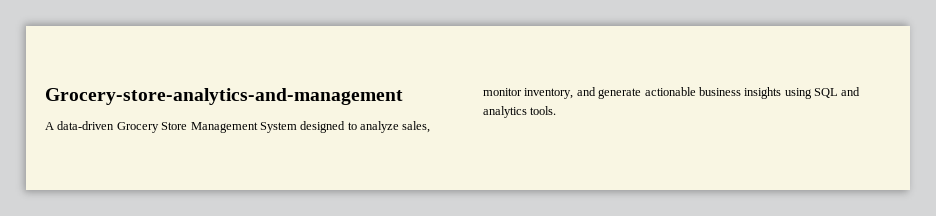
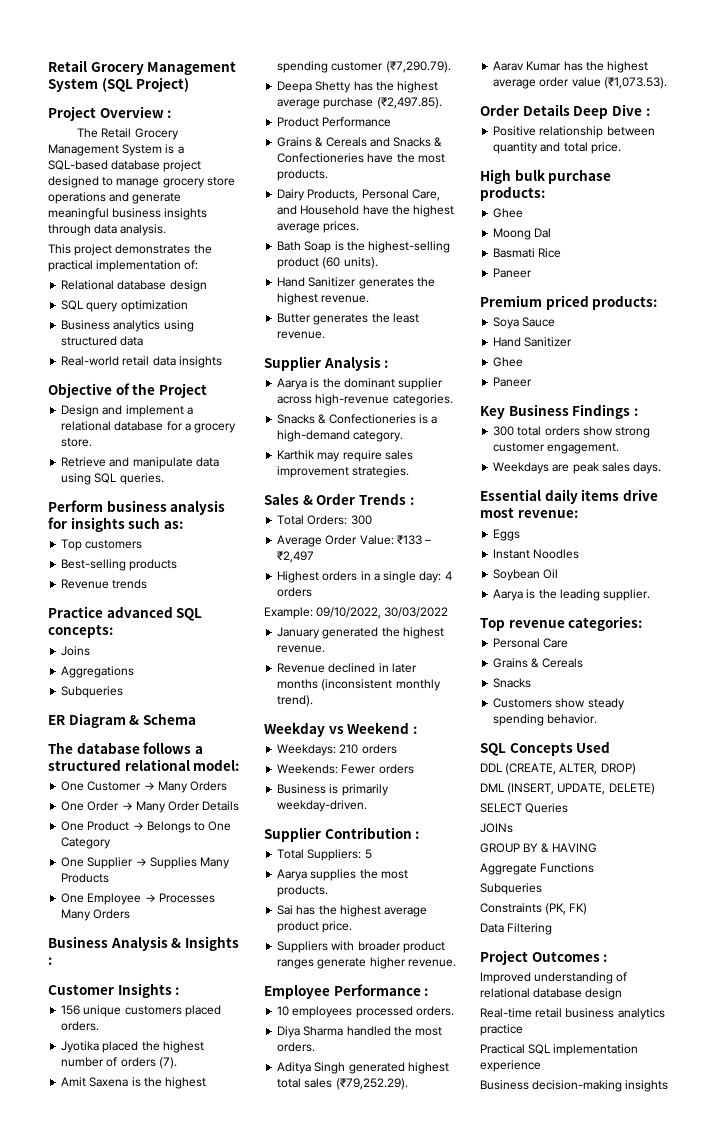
[45,88,403,105] [45,121,431,133] [483,88,574,99] Grocery-store-analytics-and-management // A data-driven Grocery Store Management System designed to analyze sales, monitor inventory, -> [48,60,237,75] [48,77,190,92] [48,106,172,121] [77,128,179,140] [48,144,184,156] [48,160,202,172] [48,176,235,188] [48,192,106,204] Retail Grocery Management System (SQL Project) // Project Overview : // The Retail Grocery Management System is a SQL-based database project designed to manage grocery store operations
[644,87,696,96] actionable -> [48,208,109,220] meaningful
[784,87,861,99] [483,106,557,118] using SQL and analytics tools. -> [48,224,167,236] [48,244,212,256] [48,260,199,272] [61,280,207,292] [61,300,188,312] [61,320,194,332] [61,336,144,346] [61,356,222,368] [48,383,207,398] [61,405,193,417] [61,421,237,433] [61,438,93,447] [61,457,219,469] [61,473,164,485] [48,500,226,515] [48,517,183,532] [61,539,143,551] [61,559,178,571] [61,579,148,589] [48,606,203,621] [48,624,113,638] [61,646,91,656] [61,666,135,678] [61,686,124,698] [48,713,196,728] [48,742,203,754] [48,759,240,771] [61,781,228,793] [61,801,240,813] [61,821,232,833] [61,837,112,849] [61,857,231,869] [61,873,110,883] [61,893,215,905] [61,909,131,921] [48,936,239,951] [48,957,52,965] [48,983,180,998] [61,1005,221,1017] [61,1021,100,1031] [61,1041,204,1053] [61,1057,177,1069] [61,1077,207,1089] [277,61,451,73] [277,81,439,93] [277,97,442,109] [277,117,392,127] [277,137,443,147] [277,153,445,163] [277,169,329,181] [277,189,440,201] [277,205,455,217] [277,221,360,233] [277,241,451,253] [277,257,378,269] [277,277,435,289] [277,293,370,305] [277,313,419,325] [277,331,326,339] [264,356,389,371] [277,378,444,390] [277,394,453,406] [277,414,438,424] [277,430,404,442] [277,450,413,462] [277,466,410,478] [264,493,414,505] [277,515,372,525] [277,535,432,547] [277,551,315,563] [277,571,452,583] [277,587,313,597] [264,607,449,619] [277,627,444,639] [277,645,326,653] [277,663,417,673] [277,679,441,691] [277,695,314,707] [264,722,417,737] [277,744,397,756] [277,764,414,774] [277,784,389,796] [277,800,368,812] [264,827,420,842] [277,849,372,861] [277,869,408,881] [277,885,329,897] [277,905,428,917] [277,921,353,933] [277,941,445,953] [277,957,456,969] [264,984,429,999] [277,1006,454,1018] [277,1026,443,1038] [277,1042,316,1052] [277,1062,449,1074] [277,1078,408,1090] [493,61,649,73] [493,77,667,89] [480,104,650,119] [493,126,655,138] [493,142,621,154] [480,169,612,184] [480,186,545,201] [493,208,524,218] [493,228,552,240] [493,248,562,258] [493,268,533,278] [480,295,658,310] [493,317,556,329] [493,337,573,347] [493,357,524,367] [493,377,533,387] [480,404,638,419] [493,426,651,438] [493,443,620,454] [493,462,662,474] [480,489,658,504] [480,507,578,518] [493,529,521,541] [493,549,580,559] [493,569,559,581] [493,589,651,601] [480,616,643,631] [493,638,569,648] [493,658,583,668] [493,678,532,688] [493,698,625,710] [493,714,598,726] [480,741,611,756] [480,763,636,775] [480,783,655,795] [480,803,569,813] [480,823,513,833] [480,843,597,853] [480,863,595,875] [480,883,542,895] [480,903,588,915] [480,923,553,935] [480,950,608,965] [480,972,628,984] [480,988,623,1000] [480,1008,665,1020] [480,1024,523,1036] [480,1044,639,1056] [480,1060,541,1072] [480,1080,669,1092] through data analysis. // This project demonstrates the practical implementation of: // Relational database design // SQL query optimization // Business analytics using structured data // Real-world retail data insights // Objective of the Project // Design and implement a relational database for a grocery store. // Retrieve and manipulate data using SQL queries. // Perform business analysis for insights such as: // Top customers // Best-selling products // Revenue trends // Practice advanced SQL concepts: // Joins // Aggregations // Subqueries // ER Diagram & Schema // The database follows a structured relational model: // One Customer → Many Orders // One Order → Many Order Details // One Product → Belongs to One Category // One Supplier → Supplies Many Products // One Employee → Processes Many Orders // Business Analysis & Insights : // Customer Insights : // 156 unique customers placed orders. // Jyotika placed the highest number of orders (7). // Amit Saxena is the highest spending customer (₹7,290.79). // Deepa Shetty has the highest average purchase (₹2,497.85). // Product Performance // Grains & Cereals and Snacks & Confectioneries have the most products. // Dairy Products, Personal Care, and Household have the highest average prices. // Bath Soap is the highest-selling product (60 units). // Hand Sanitizer generates the highest revenue. // Butter generates the least revenue. // Supplier Analysis : // Aarya is the dominant supplier across high-revenue categories. // Snacks & Confectioneries is a high-demand category. // Karthik may require sales improvement strategies. // Sales & Order Trends : // Total Orders: 300 // Average Order Value: ₹133 – ₹2,497 // Highest orders in a single day: 4 orders // Example: 09/10/2022, 30/03/2022 // January generated the highest revenue. // Revenue declined in later months (inconsistent monthly trend). // Weekday vs Weekend : // Weekdays: 210 orders // Weekends: Fewer orders // Business is primarily weekday-driven. // Supplier Contribution : // Total Suppliers: 5 // Aarya supplies the most products. // Sai has the highest average product price. // Suppliers with broader product ranges generate higher revenue. // Employee Performance : // 10 employees processed orders. // Diya Sharma handled the most orders. // Aditya Singh generated highest total sales (₹79,252.29). // Aarav Kumar has the highest average order value (₹1,073.53). // Order Details Deep Dive : // Positive relationship between quantity and total price. // High bulk purchase products: // Ghee // Moong Dal // Basmati Rice // Paneer // Premium priced products: // Soya Sauce // Hand Sanitizer // Ghee // Paneer // Key Business Findings : // 300 total orders show strong customer engagement. // Weekdays are peak sales days. // Essential daily items drive most revenue: // Eggs // Instant Noodles // Soybean Oil // Aarya is the leading supplier. // Top revenue categories: // Personal Care // Grains & Cereals // Snacks // Customers show steady spending behavior. // SQL Concepts Used // DDL (CREATE, ALTER, DROP) // DML (INSERT, UPDATE, DELETE) // SELECT Queries // JOINs // GROUP BY & HAVING // Aggregate Functions // Subqueries // Constraints (PK, FK) // Data Filtering // Project Outcomes : // Improved understanding of relational database design // Real-time retail business analytics practice // Practical SQL implementation experience // Business decision-making insights

